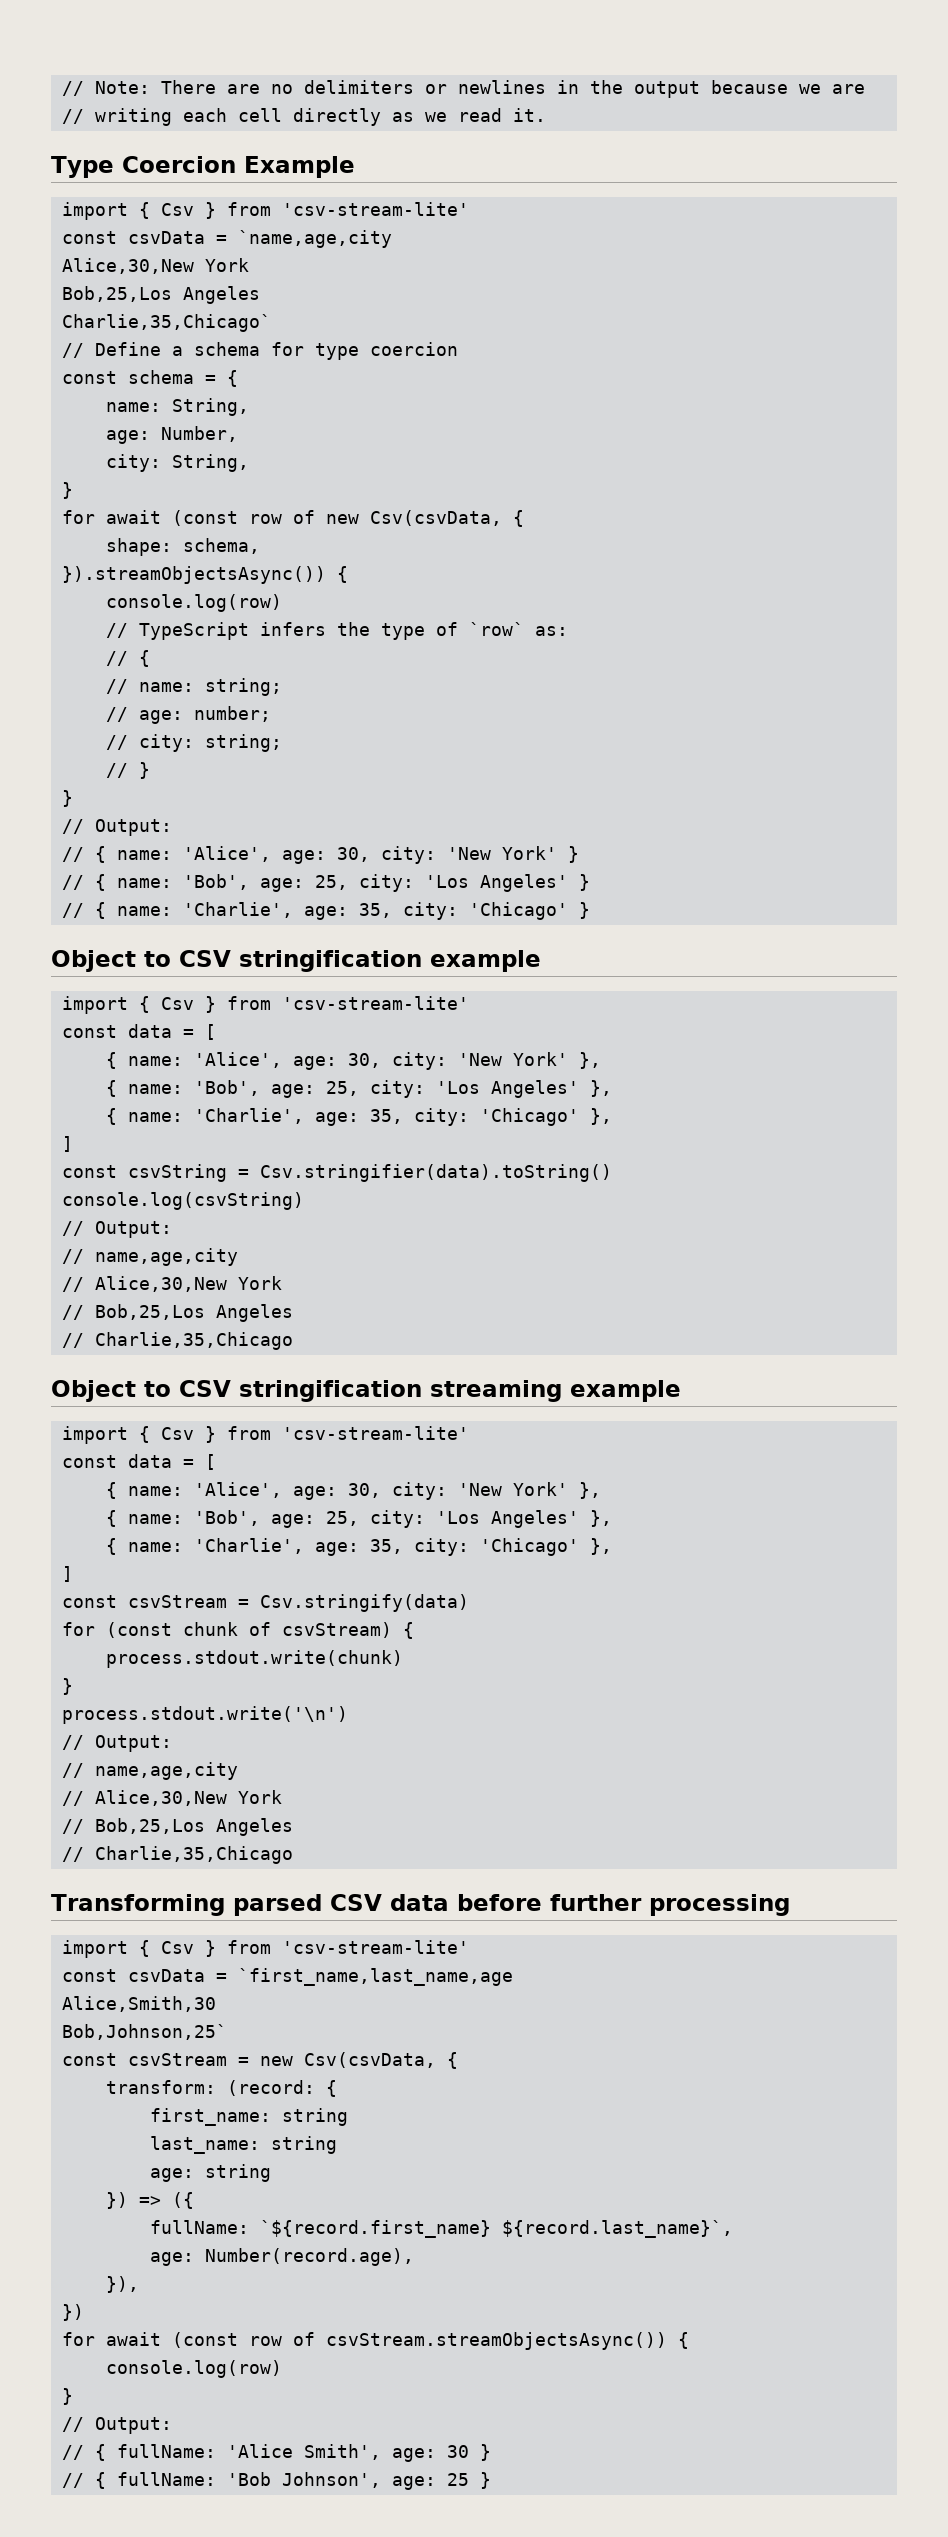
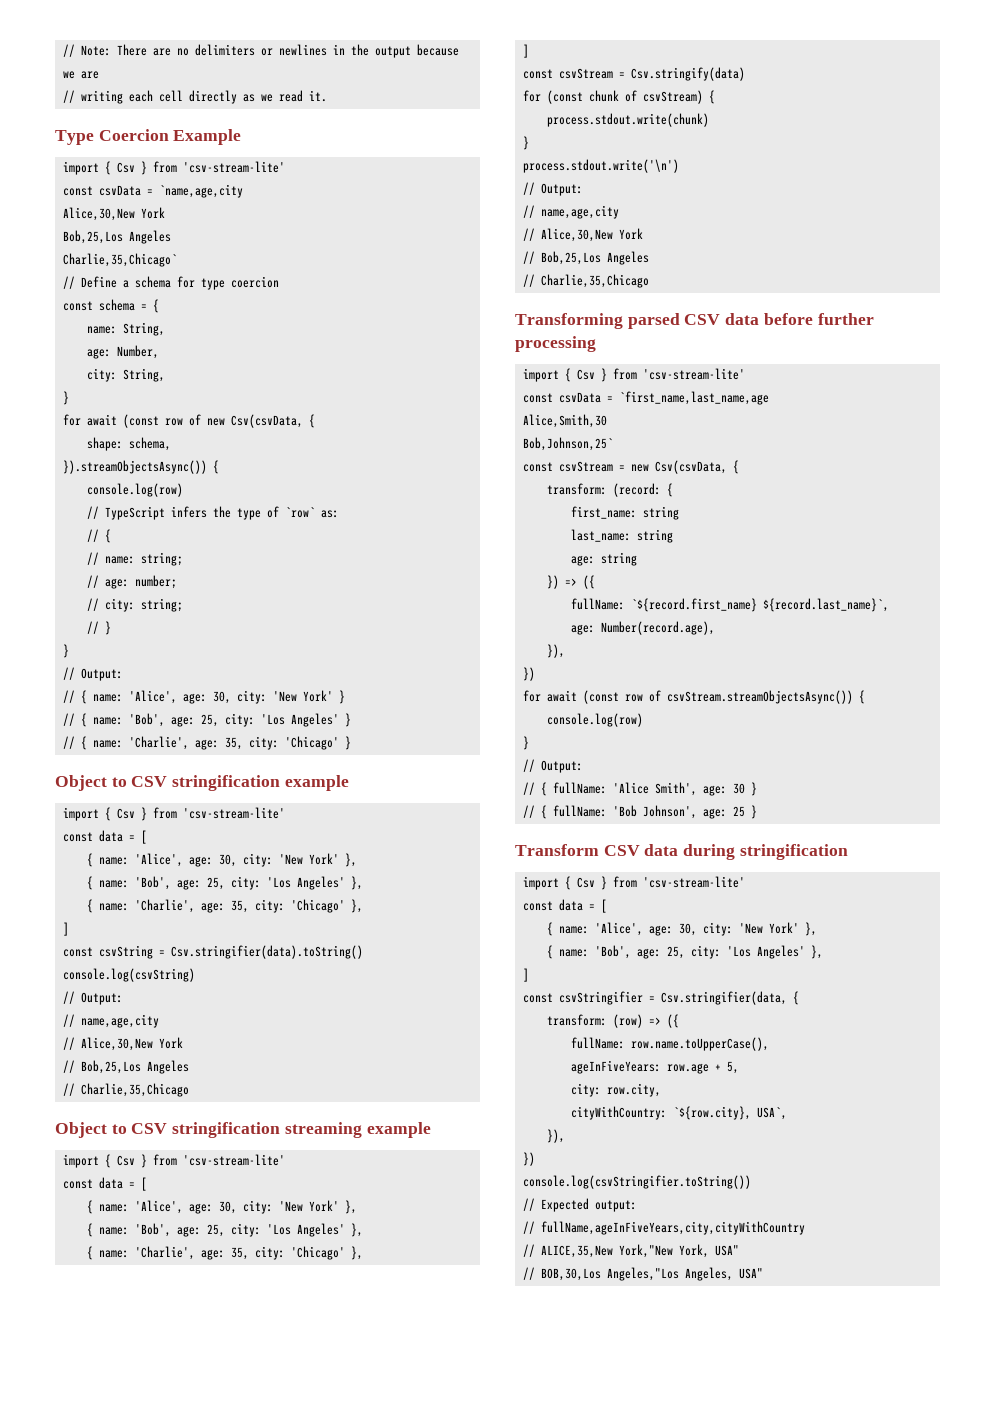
(491, 2480) none -> [515,844,848,860] [523,876,746,890] [523,899,608,913] [547,922,818,936] [547,945,824,959] [523,968,530,982] [523,991,800,1005] [547,1014,680,1028] [571,1037,770,1051] [571,1060,740,1074] [571,1083,662,1097] [571,1106,788,1120] [547,1129,566,1143] [523,1152,536,1166] [523,1175,752,1189] [523,1198,638,1212] [523,1221,806,1235] [523,1244,740,1258] [523,1267,764,1281] // Transform CSV data during stringification // import { Csv } from 'csv-stream-lite' // const data = [ // { name: 'Alice', age: 30, city: 'New York' }, // { name: 'Bob', age: 25, city: 'Los Angeles' }, // ] // const csvStringifier = Csv.stringifier(data, { // transform: (row) => ({ // fullName: row.name.toUpperCase(), // ageInFiveYears: row.age + 5, // city: row.city, // cityWithCountry: `${row.city}, USA`, // }), // }) // console.log(csvStringifier.toString()) // // Expected output: // // fullName,ageInFiveYears,city,cityWithCountry // // ALICE,35,New York,"New York, USA" // // BOB,30,Los Angeles,"Los Angeles, USA"

